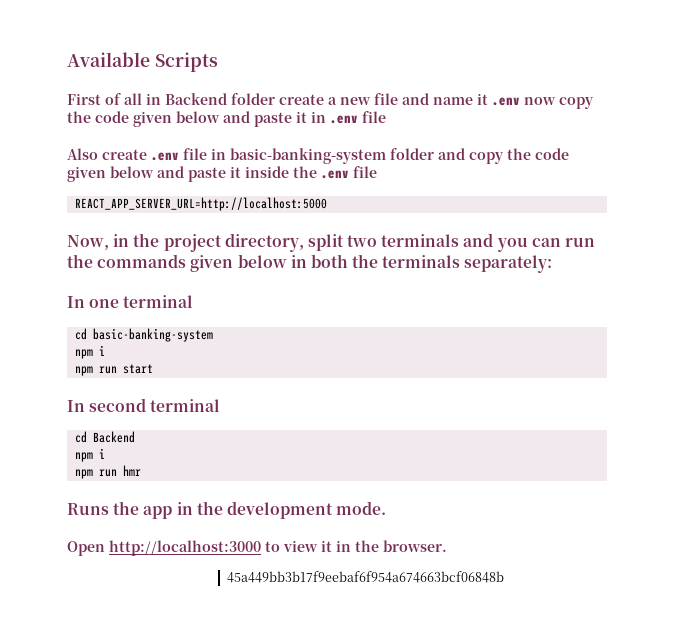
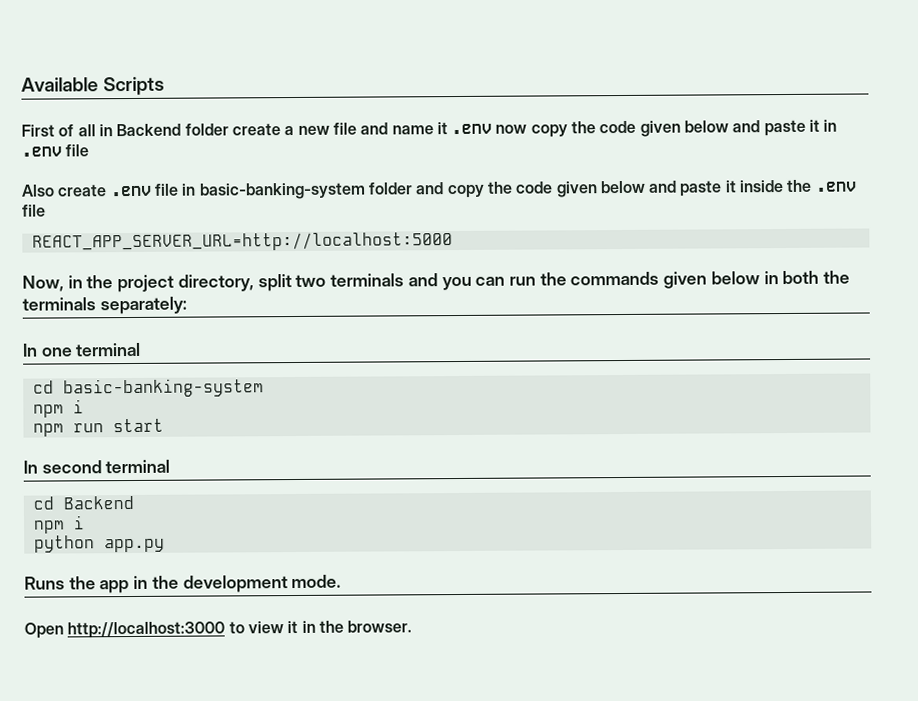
[74,465,141,479] npm run hmr -> [33,535,165,553] python app.py
[227,571,505,583] // 45a449bb3b17f9eebaf6f954a674663bcf06848b -> (413, 626) none

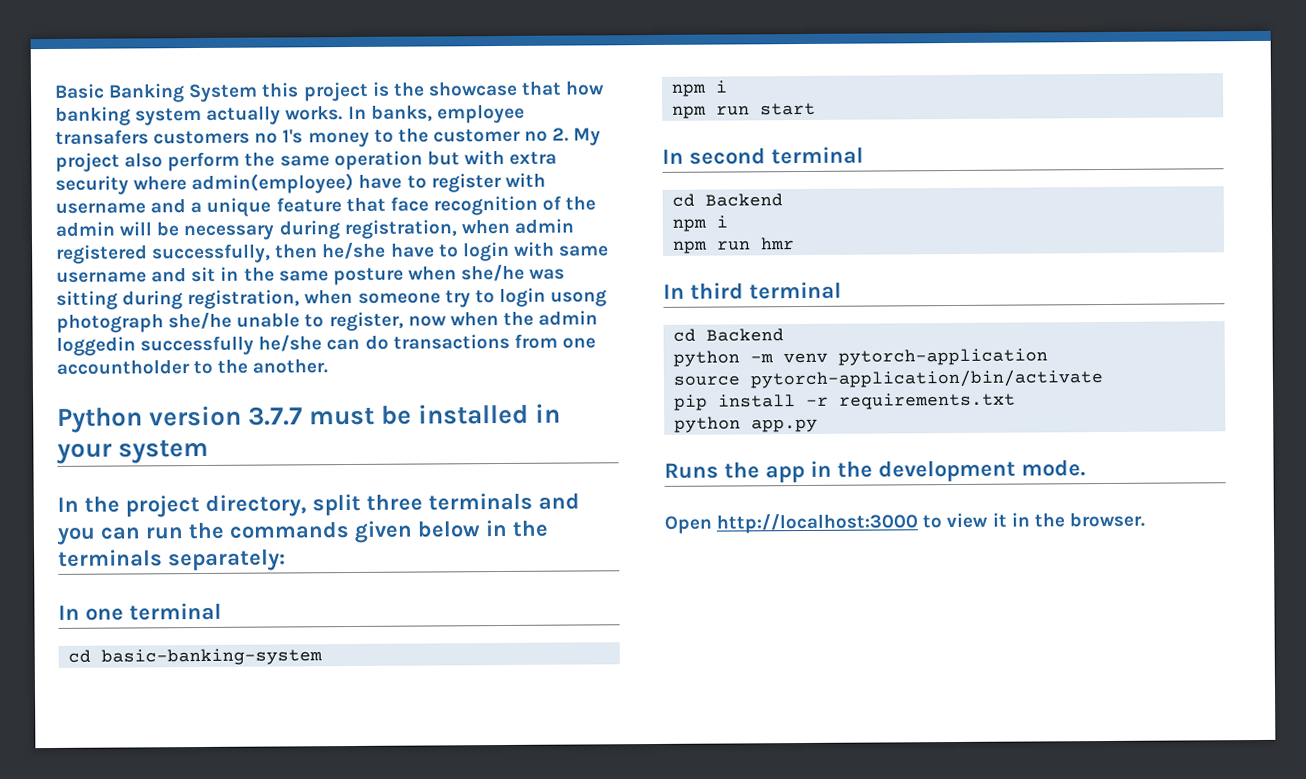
[21,76,166,96] [21,119,838,138] [21,144,90,157] [21,179,857,200] [22,204,46,217] [31,232,453,252] [22,275,83,292] Available Scripts // First of all in Backend folder create a new file and name it .env now copy the code given below and paste it in .env file // Also create .env file in basic-banking-system folder and copy the code given below and paste it inside the .env file // REACT_APP_SERVER_URL=http://localhost:5000 // Now, in -> [54,80,606,103] [55,103,525,126] [55,127,602,148] [55,149,558,172] [55,172,546,195] [55,195,597,217] [55,218,574,241] [56,241,610,264] [56,263,566,286] [56,287,608,310] [56,310,599,333] [56,333,596,356] [56,358,329,375] [57,403,562,433] [57,439,210,464] [57,496,79,512] Basic Banking System this project is the showcase that how banking system actually works. In banks, employee transafers customers no 1's money to the customer no 2. My project also perform the same operation but with extra security where admin(employee) have to register with username and a unique feature that face recognition of the admin will be necessary during registration, when admin registered successfully, then he/she have to login with same username and sit in the same posture when she/he was sitting during registration, when someone try to login usong photograph she/he unable to register, now when the admin loggedin successfully he/she can do transactions from one accountholder to the another. // Python version 3.7.7 must be installed in your system // In
[295,274,327,287] two -> [366,493,423,511] three
[782,270,820,285] both -> (507, 528) none
(85, 522) none -> [672,237,795,254] [663,281,842,300] [672,328,784,342] [672,348,1048,367] [672,369,1103,389] [673,392,1016,411] // npm run hmr // In third terminal // cd Backend // python -m venv pytorch-application // source pytorch-application/bin/activate // pip install -r requirements.txt

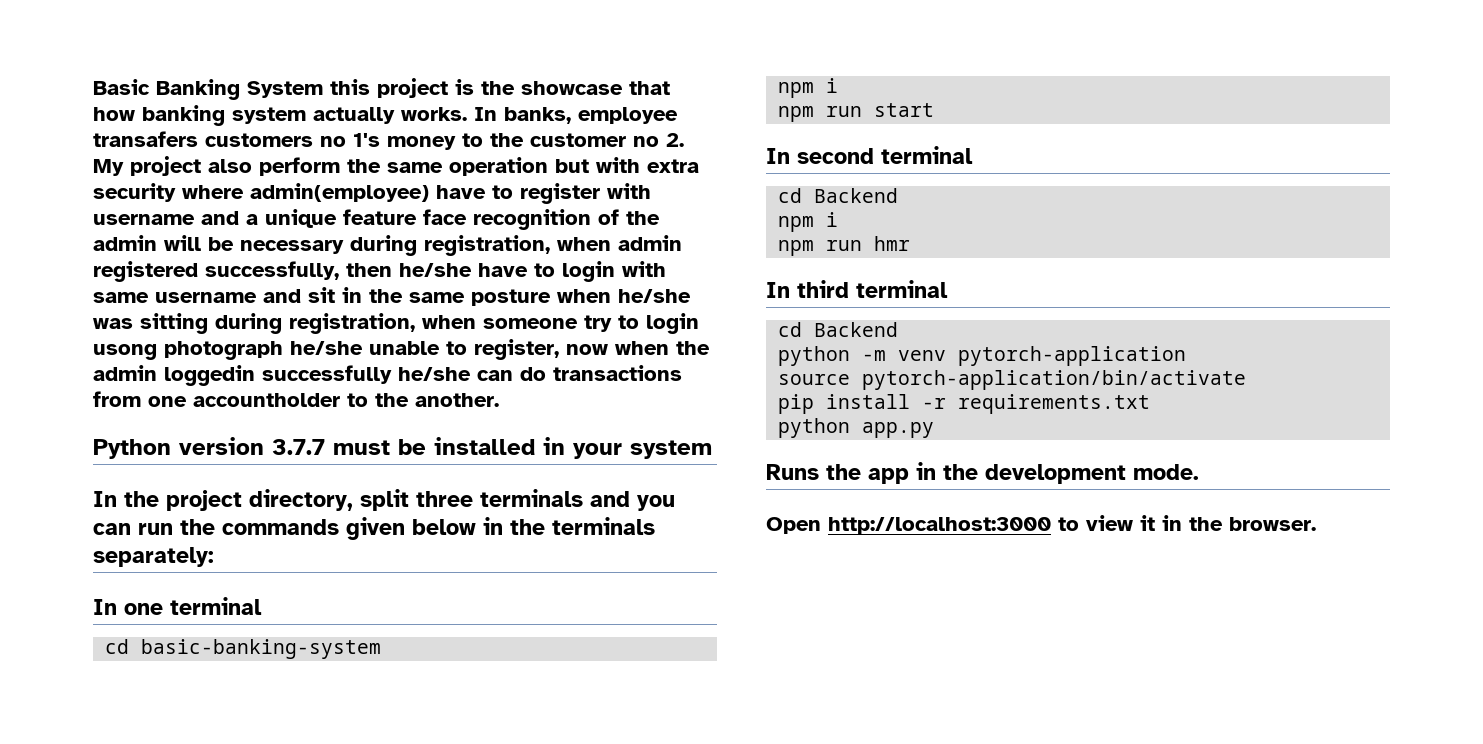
[345,196,386,213] that -> (417, 217) none
[461,263,526,282] she/he -> [618,289,691,303] he/she
[168,311,233,330] she/he -> [290,341,363,355] he/she

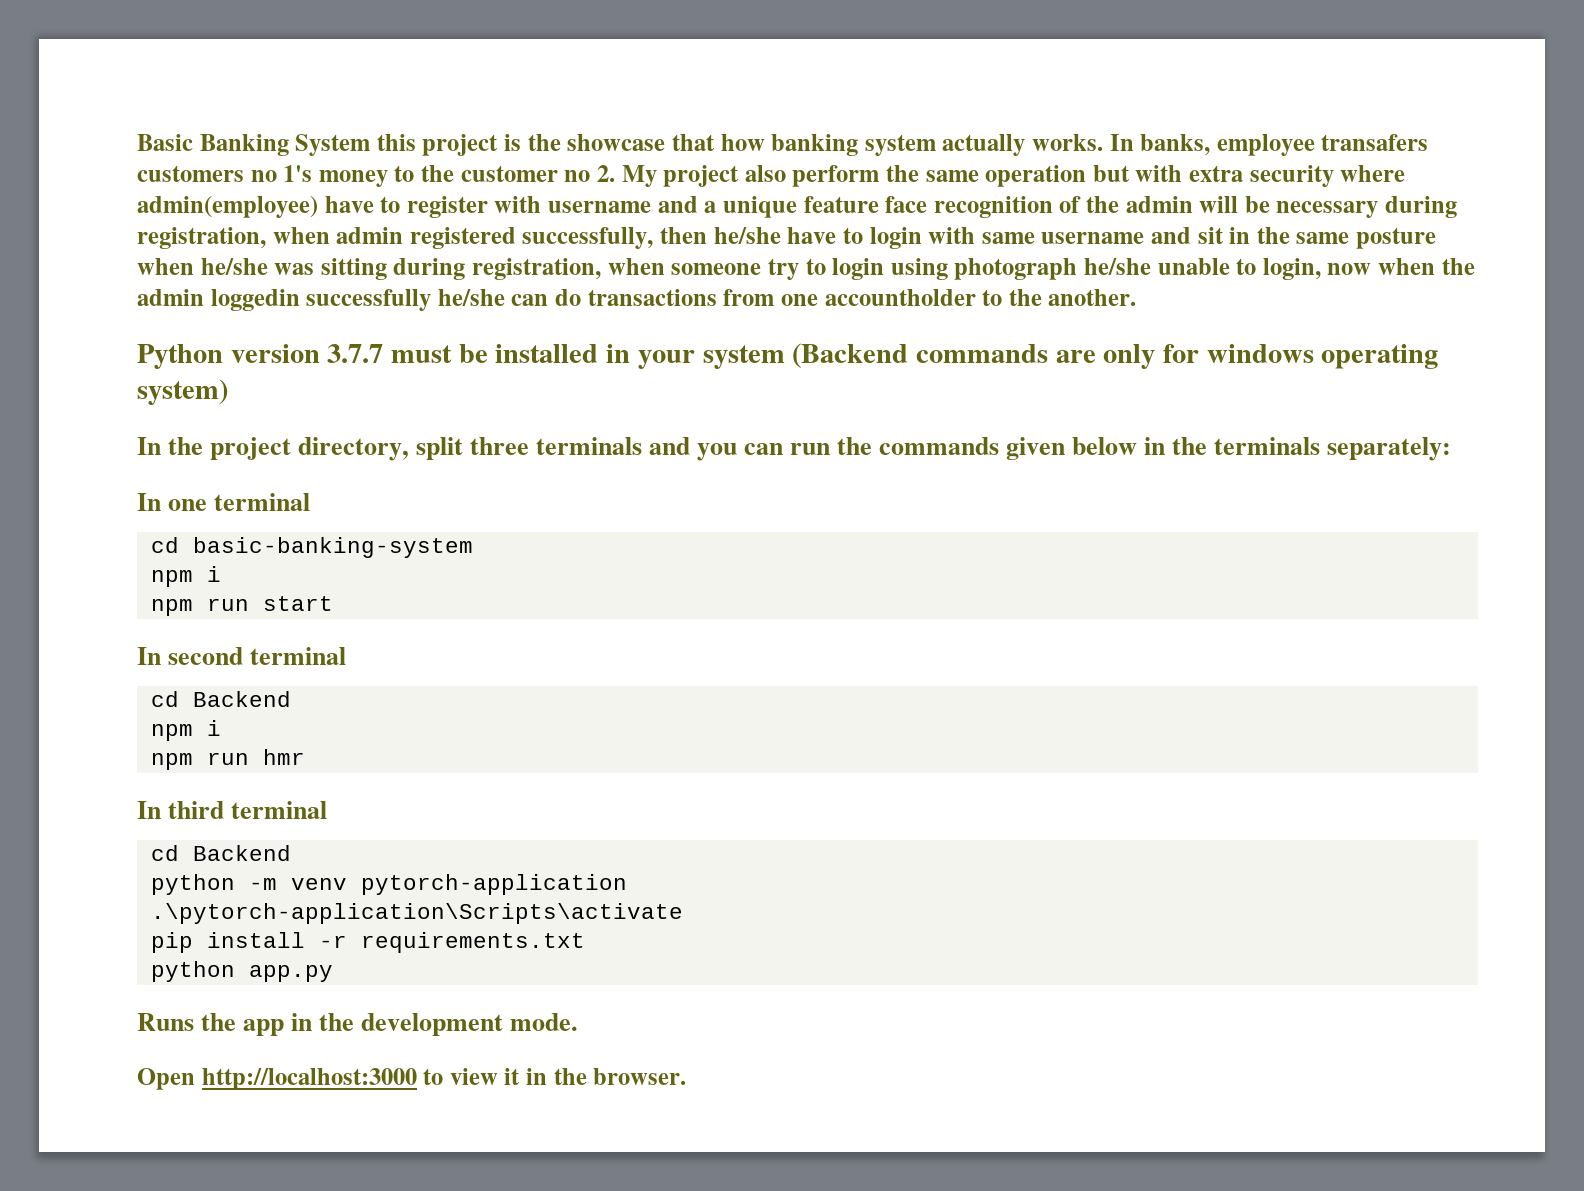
[93,344,157,360] usong -> [890,258,948,280] using
[474,339,559,360] register, -> [1262,258,1321,280] login,
(712, 449) none -> [792,343,1439,369] [137,379,228,405] (Backend commands are only for windows operating system)
[778,370,1247,390] source pytorch-application/bin/activate -> [150,903,683,924] .\pytorch-application\Scripts\activate

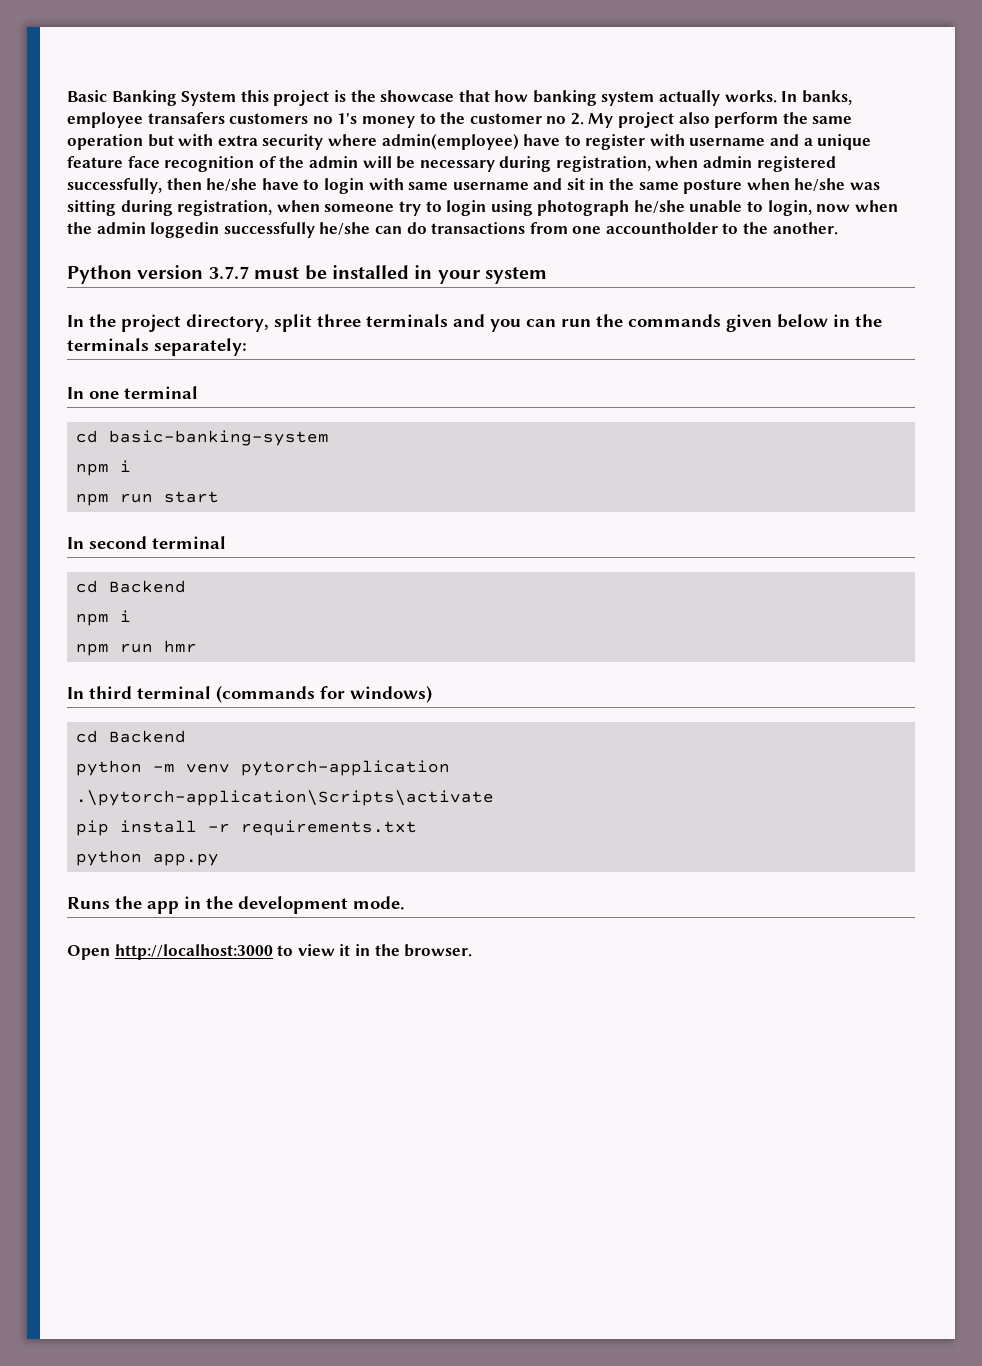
[792,343,1439,369] [137,379,228,405] (Backend commands are only for windows operating system) -> (548, 275) none
(328, 810) none -> [216,685,432,703] (commands for windows)

